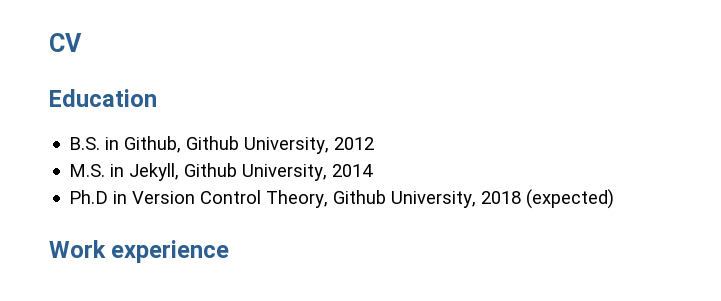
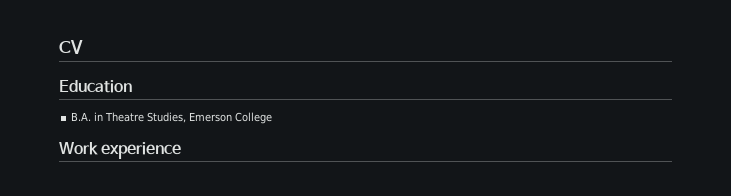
[69,136,375,154] [69,163,374,181] [69,189,615,209] B.S. in Github, Github University, 2012 // M.S. in Jekyll, Github University, 2014 // Ph.D in Version Control Theory, Github University, 2018 (expected) -> [71,112,273,124] B.A. in Theatre Studies, Emerson College

